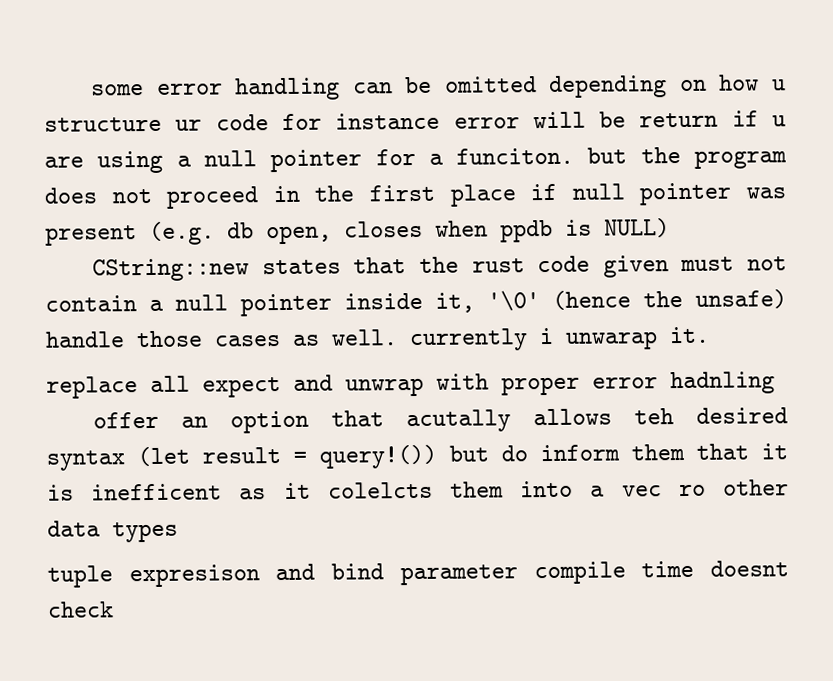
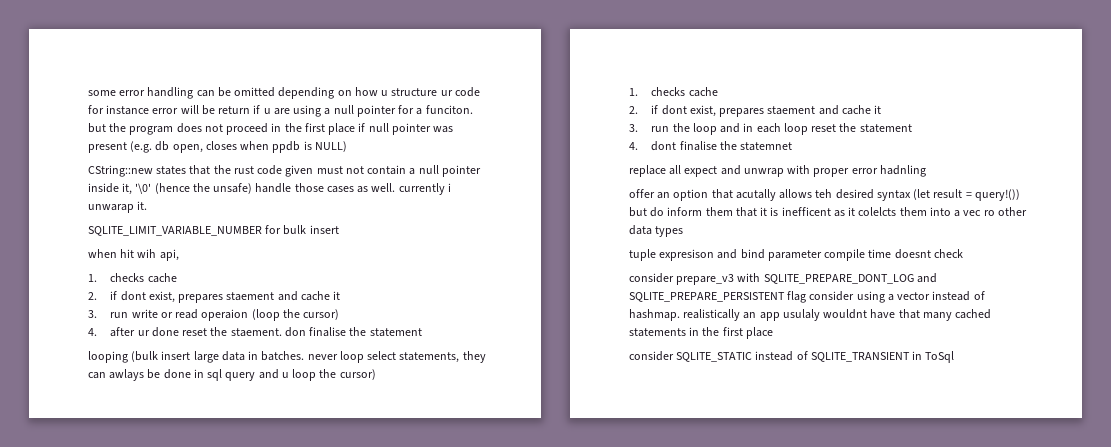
(710, 335) none -> [88,225,339,236] [88,249,179,261] [88,273,177,283] [88,291,341,303] [88,309,340,321] [88,327,422,337] [88,351,486,363] [88,369,376,381] [629,87,718,97] [629,105,882,117] [629,123,912,135] [629,141,793,151] // SQLITE_LIMIT_VARIABLE_NUMBER for bulk insert // when hit wih api, // 1. checks cache // 2. if dont exist, prepares staement and cache it // 3. run write or read operaion (loop the cursor) // 4. after ur done reset the staement. don finalise the statement // looping (bulk insert large data in batches. never loop select statements, they can awlays be done in sql query and u loop the cursor) // 1. checks cache // 2. if dont exist, prepares staement and cache it // 3. run the loop and in each loop reset the statement // 4. dont finalise the statemnet
(114, 609) none -> [629,273,937,285] [629,291,985,303] [629,309,992,321] [629,327,773,339] [629,351,955,363] // consider prepare_v3 with SQLITE_PREPARE_DONT_LOG and SQLITE_PREPARE_PERSISTENT flag consider using a vector instead of hashmap. realistically an app usulaly wouldnt have that many cached statements in the first place // consider SQLITE_STATIC instead of SQLITE_TRANSIENT in ToSql

